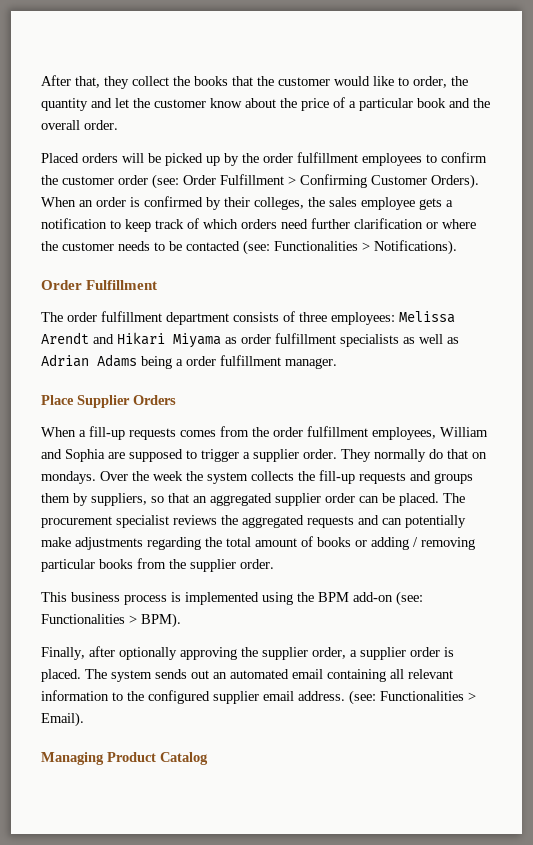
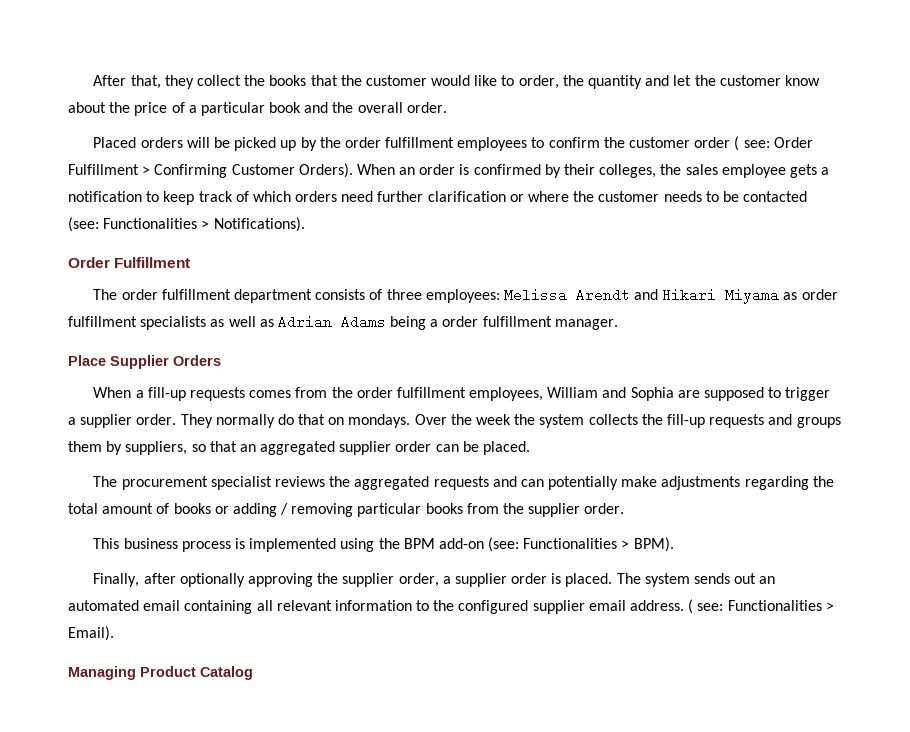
[152,174,179,189] (see: -> [734,136,770,151] ( see:
(439, 499) none -> (531, 448) //
[349,690,376,705] (see: -> [688,599,724,614] ( see:

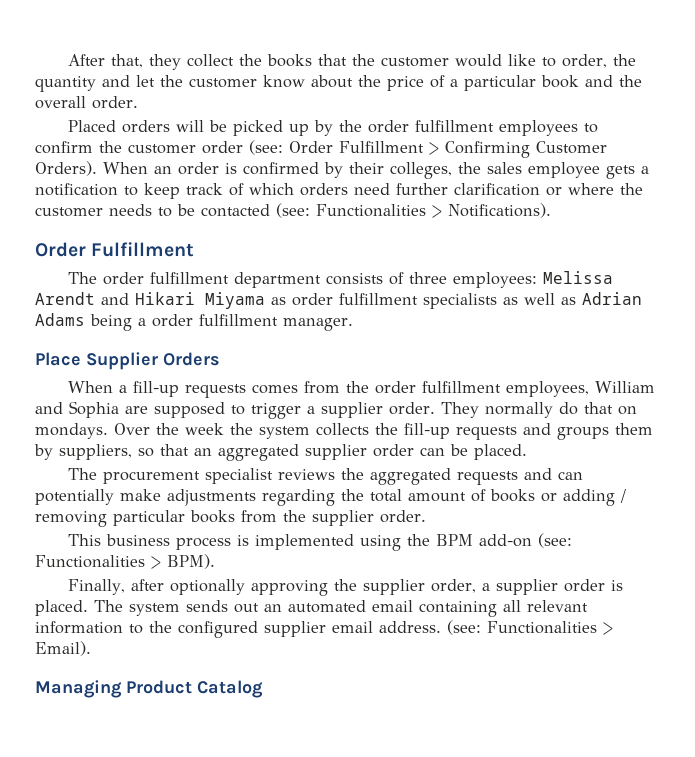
[734,136,770,151] ( see: -> [249,140,283,155] (see:
[688,599,724,614] ( see: -> [447,620,481,635] (see:

